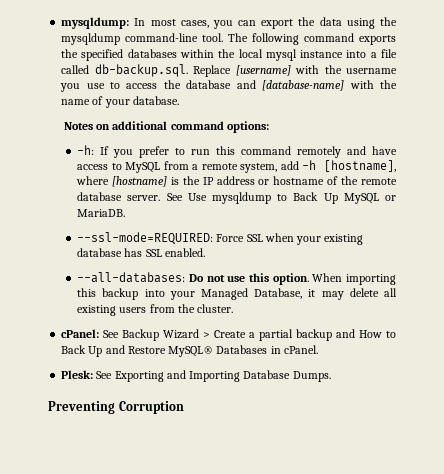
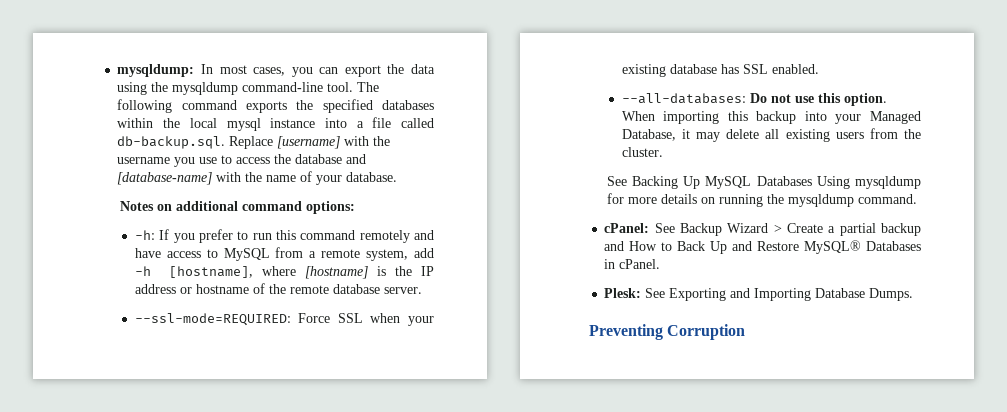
[166,192,396,204] [77,209,126,217] See Use mysqldump to Back Up MySQL or MariaDB. -> (422, 290) none
(234, 308) none -> [606,176,921,189] [606,193,917,207] // See Backing Up MySQL Databases Using mysqldump for more details on running the mysqldump command.

